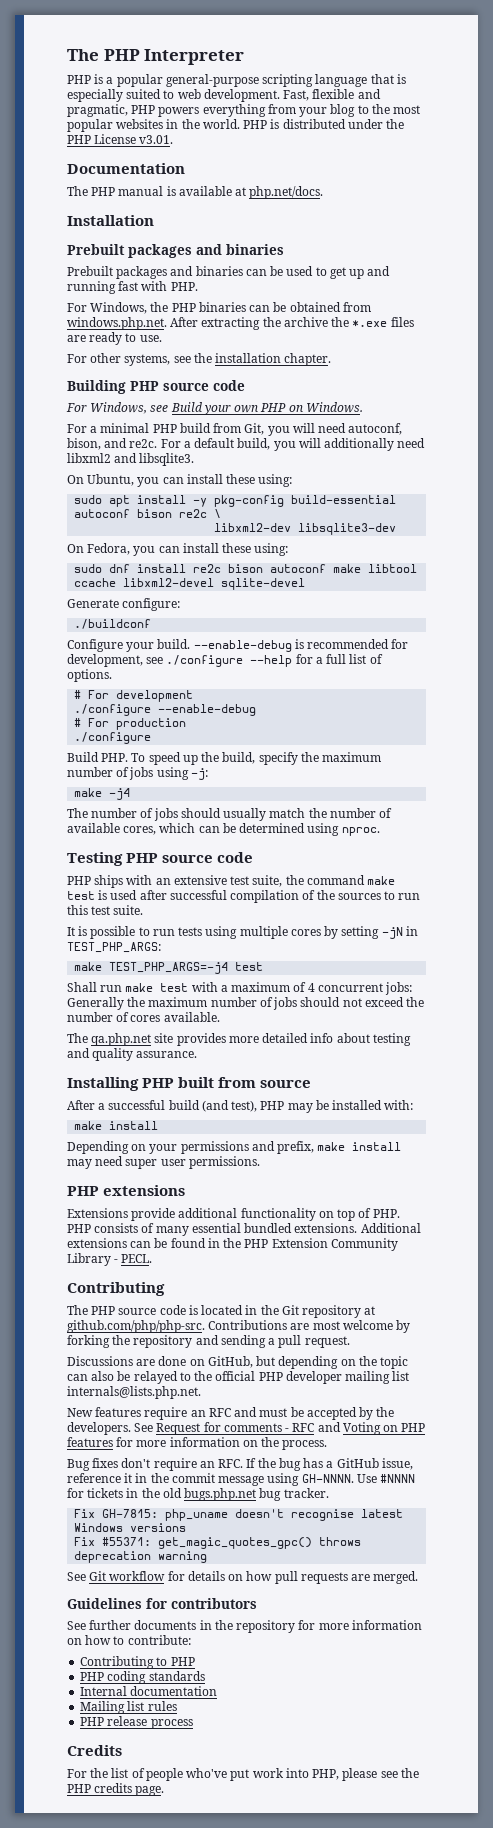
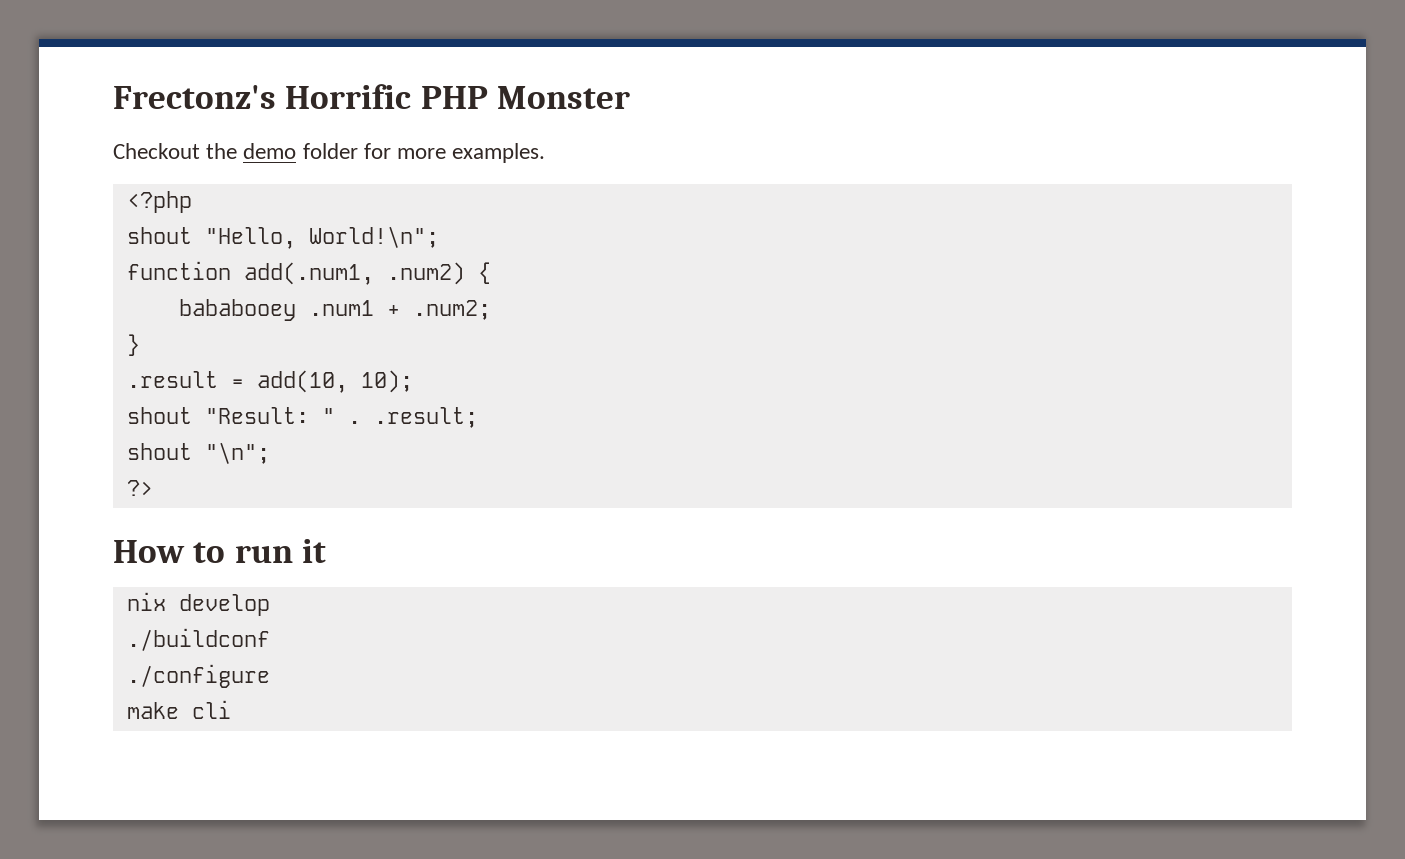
[67,49,245,65] [67,74,406,87] [67,89,381,102] [67,104,421,117] [67,119,405,132] [67,134,174,144] [67,163,185,174] [67,186,324,199] [67,215,154,226] [67,244,284,258] [67,266,391,279] [67,281,198,294] [67,302,371,314] [67,317,414,330] [67,332,162,345] [67,353,332,366] [67,380,245,394] [66,402,363,415] [67,423,403,436] [67,438,426,451] [67,453,195,466] [67,474,293,487] [74,495,397,507] [74,509,222,518] [214,523,397,535] [67,543,289,556] [74,564,418,573] [74,578,306,590] [67,598,181,611] [74,619,152,629] [67,639,409,652] [67,654,383,667] [67,669,112,682] [74,690,194,702] [74,704,257,716] [74,718,187,730] [74,732,152,744] [67,752,382,765] [67,767,208,780] [74,788,131,800] [67,808,393,821] [67,823,380,836] [67,852,254,866] [67,875,396,888] [67,890,421,903] [67,905,144,915] [67,926,418,939] [67,942,161,953] [74,962,264,974] [67,982,413,995] [67,997,425,1010] [67,1012,220,1022] [67,1033,411,1046] [67,1048,198,1061] [67,1077,312,1091] [67,1100,414,1113] [74,1121,159,1130] [67,1141,402,1154] [67,1156,260,1169] [67,1185,186,1196] [67,1208,400,1221] [67,1223,421,1236] [67,1238,398,1251] [67,1253,153,1266] [67,1282,165,1296] [67,1305,376,1318] [67,1320,411,1333] [67,1335,350,1348] [67,1356,409,1369] [67,1371,410,1384] [67,1386,201,1399] [67,1407,395,1420] [67,1422,426,1435] [67,1437,328,1450] [67,1458,413,1471] [67,1473,416,1486] [67,1488,329,1501] [74,1509,404,1521] [74,1523,187,1532] [74,1537,362,1549] [74,1551,208,1563] [67,1571,419,1584] [67,1598,257,1609] [67,1620,422,1633] [67,1635,191,1645] [80,1656,195,1669] [80,1671,205,1684] [80,1686,218,1696] [80,1701,177,1714] [80,1716,193,1729] [67,1745,122,1756] [67,1768,419,1781] [67,1783,165,1796] The PHP Interpreter // PHP is a popular general-purpose scripting language that is especially suited to web development. Fast, flexible and pragmatic, PHP powers everything from your blog to the most popular websites in the world. PHP is distributed under the PHP License v3.01. // Documentation // The PHP manual is available at php.net/docs. // Installation // Prebuilt packages and binaries // Prebuilt packages and binaries can be used to get up and running fast with PHP. // For Windows, the PHP binaries can be obtained from windows.php.net. After extracting the archive the *.exe files are ready to use. // For other systems, see the installation chapter. // Building PHP source code // For Windows, see Build your own PHP on Windows. // For a minimal PHP build from Git, you will need autoconf, bison, and re2c. For a default build, you will additionally need libxml2 and libsqlite3. // On Ubuntu, you can install these using: // sudo apt install -y pkg-config build-essential autoconf bison re2c \ // libxml2-dev libsqlite3-dev // On Fedora, you can install these using: // sudo dnf install re2c bison autoconf make libtool ccache libxml2-devel sqlite-devel // Generate configure: // ./buildconf // Configure your build. --enable-debug is recommended for development, see ./configure --help for a full list of options. // # For development // ./configure --enable-debug // # For production // ./configure // Build PHP. To speed up the build, specify the maximum number of jobs using -j: // make -j4 // The number of jobs should usually match the number of available cores, which can be determined using nproc. // Testing PHP source code // PHP ships with an extensive test suite, the command make test is used after successful compilation of the sources to run this test suite. // It is possible to run tests using multiple cores by setting -jN in TEST_PHP_ARGS: // make TEST_PHP_ARGS=-j4 test // Shall run make test with a maximum of 4 concurrent jobs: Generally the maximum number of jobs should not exceed the number of cores available. // The qa.php.net site provides more detailed info about testing and quality assurance. // Installing PHP built from source // After a successful build (and test), PHP may be installed with: // make install // Depending on your permissions and prefix, make install may need super user permissions. // PHP extensions // Extensions provide additional functionality on top of PHP. PHP consists of many essential bundled extensions. Additional extensions can be found in the PHP Extension Community Library - PECL. // Contributing // The PHP source code is located in the Git repository at github.com/php/php-src. Contributions are most welcome by forking the repository and sending a pull request. // Discussions are done on GitHub, but depending on the topic can also be relayed to the official PHP developer mailing list internals@lists.php.net. // New features require an RFC and must be accepted by the developers. See Request for comments - RFC and Voting on PHP features for more information on the process. // Bug fixes don't require an RFC. If the bug has a GitHub issue, reference it in the commit message using GH-NNNN. Use #NNNN for tickets in the old bugs.php.net bug tracker. // Fix GH-7815: php_uname doesn't recognise latest Windows versions // Fix #55371: get_magic_quotes_gpc() throws deprecation warning // See Git workflow for details on how pull requests are merged. // Guidelines for contributors // See further documents in the repository for more information on how to contribute: // Contributing to PHP // PHP coding standards // Internal documentation // Mailing list rules // PHP release process // Credits // For the list of people who've put work into PHP, please see the PHP credits page. -> [113,84,630,109] [113,143,546,163] [126,191,192,213] [126,226,439,249] [126,261,491,285] [178,299,491,321] [126,334,140,356] [126,370,413,393] [126,407,478,428] [126,442,270,464] [126,480,153,496] [113,539,326,563] [126,592,270,616] [126,628,270,651] [126,664,270,688] [126,700,231,719] Frectonz's Horrific PHP Monster // Checkout the demo folder for more examples. // <?php // shout "Hello, World!\n"; // function add(.num1, .num2) { // bababooey .num1 + .num2; // } // .result = add(10, 10); // shout "Result: " . .result; // shout "\n"; // ?> // How to run it // nix develop // ./buildconf // ./configure // make cli

